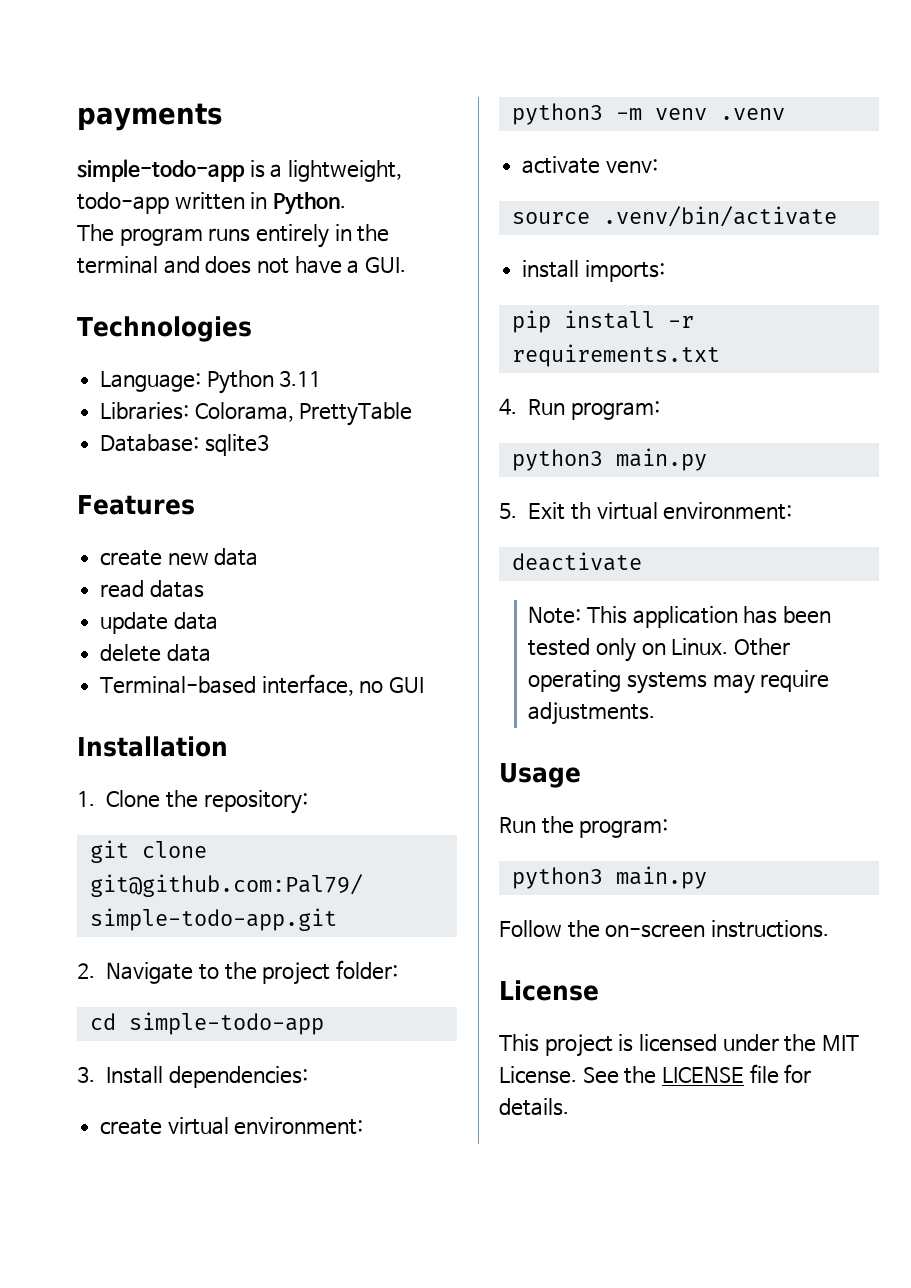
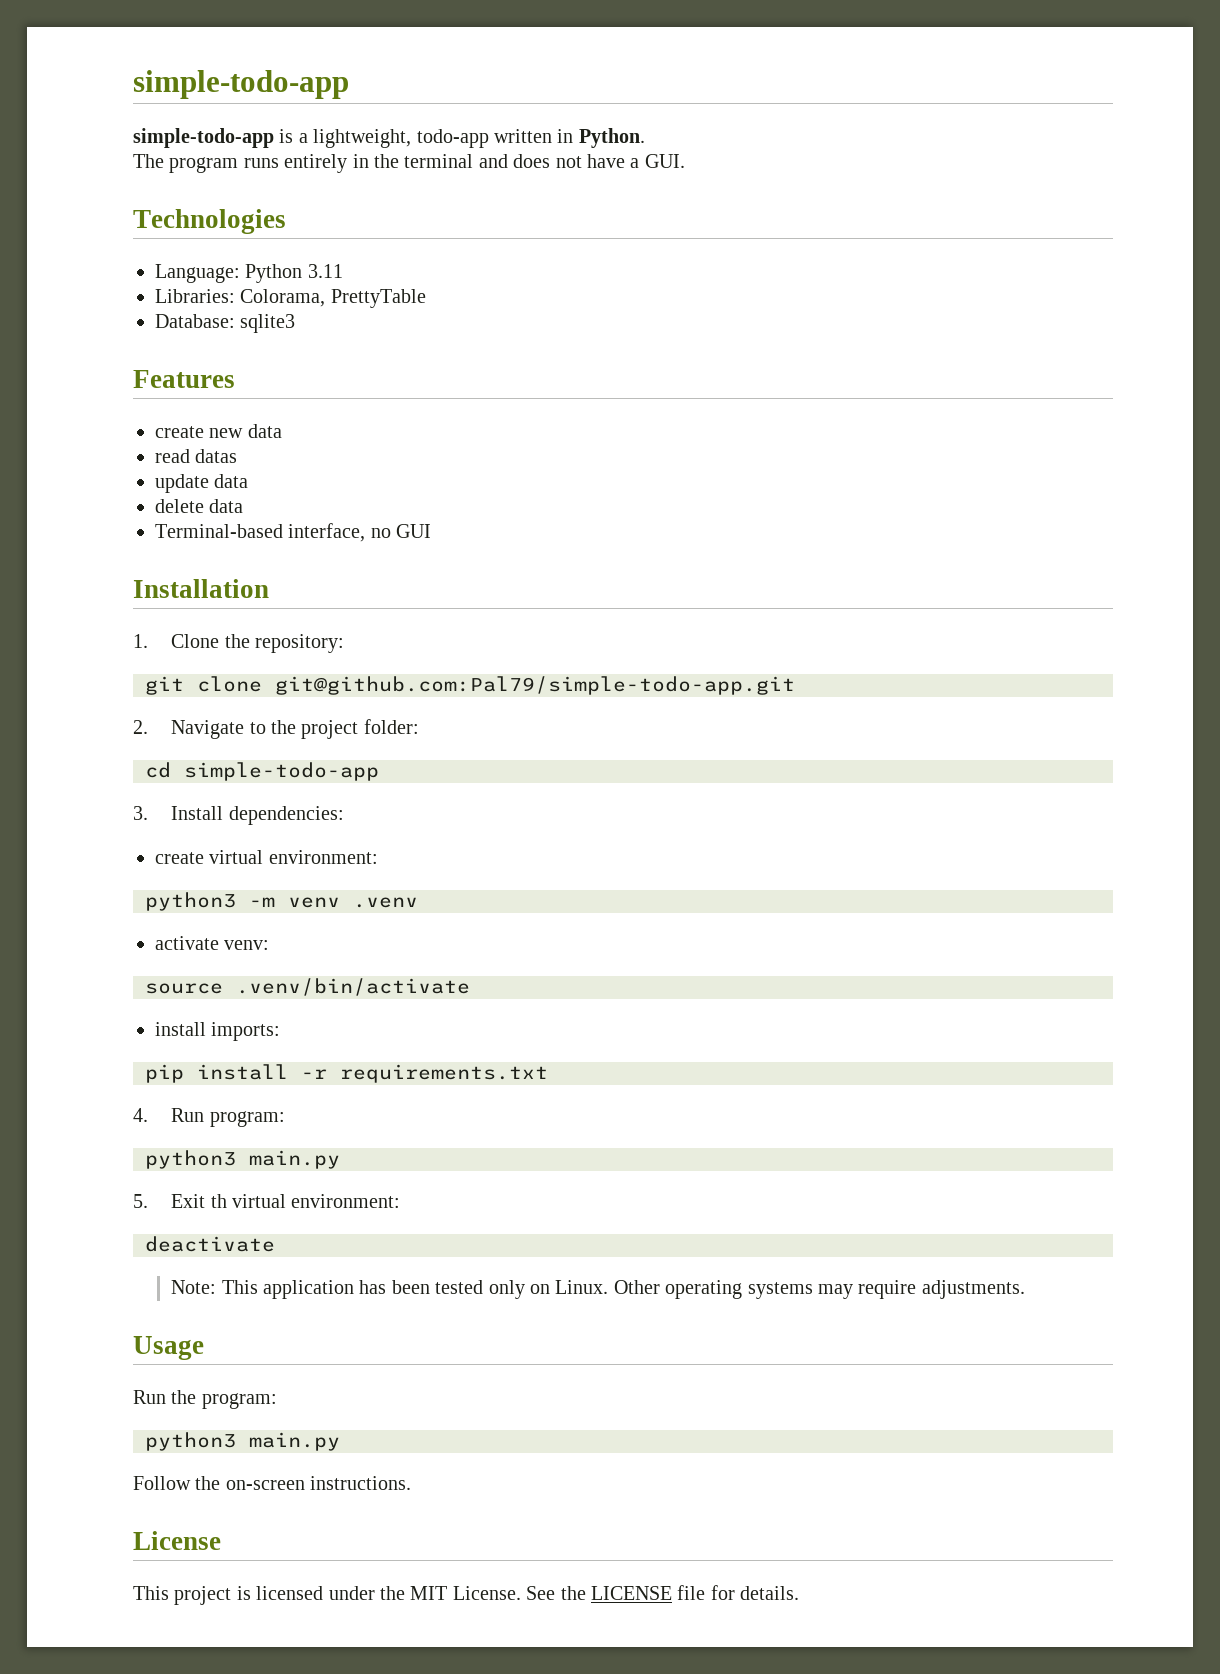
[77,103,223,131] payments -> [133,70,349,99] simple-todo-app

